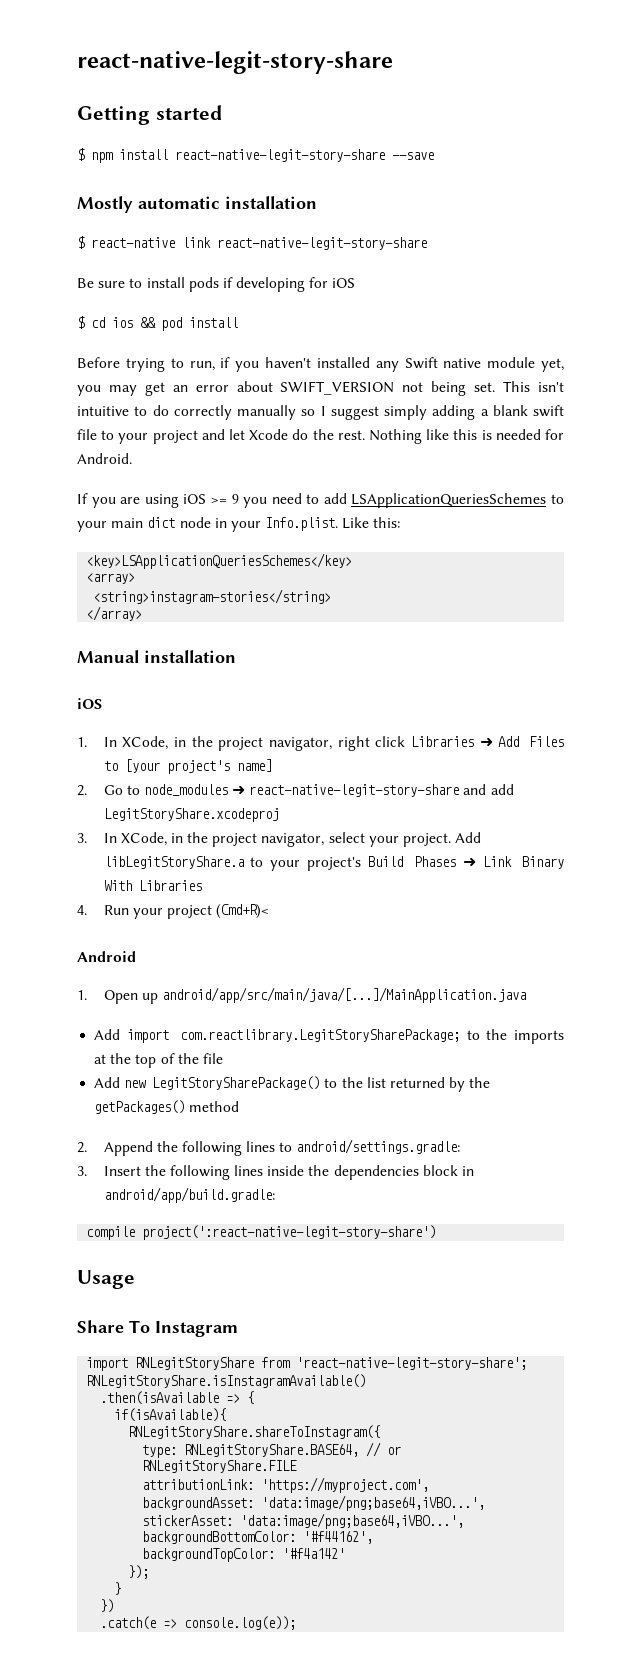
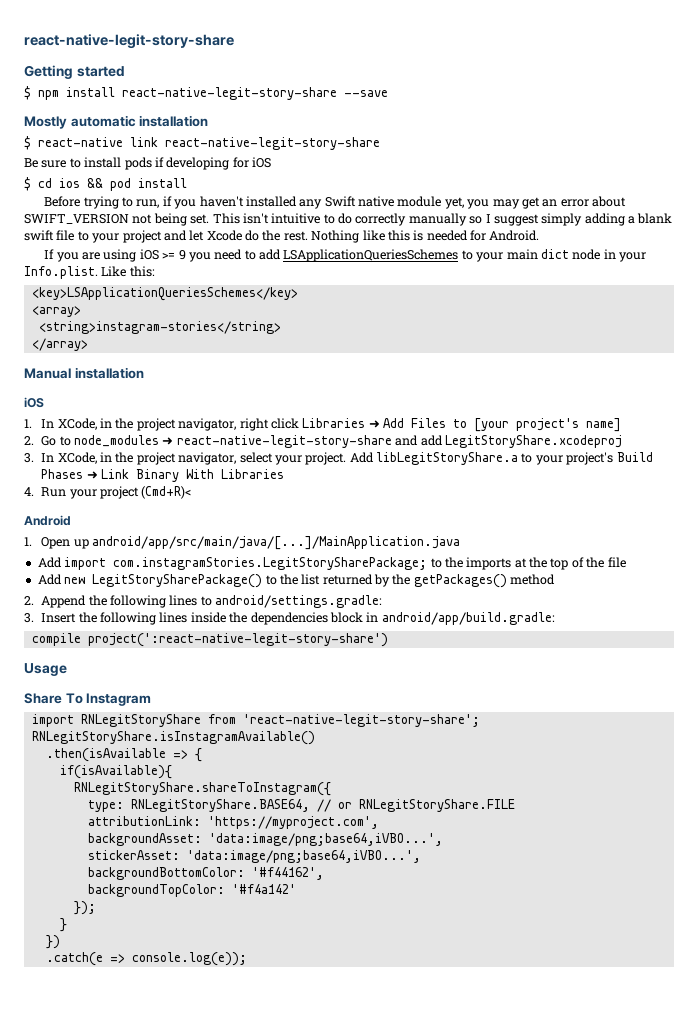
[179,1029,460,1042] com.reactlibrary.LegitStorySharePackage; -> [113,557,428,570] com.instagramStories.LegitStorySharePackage;

